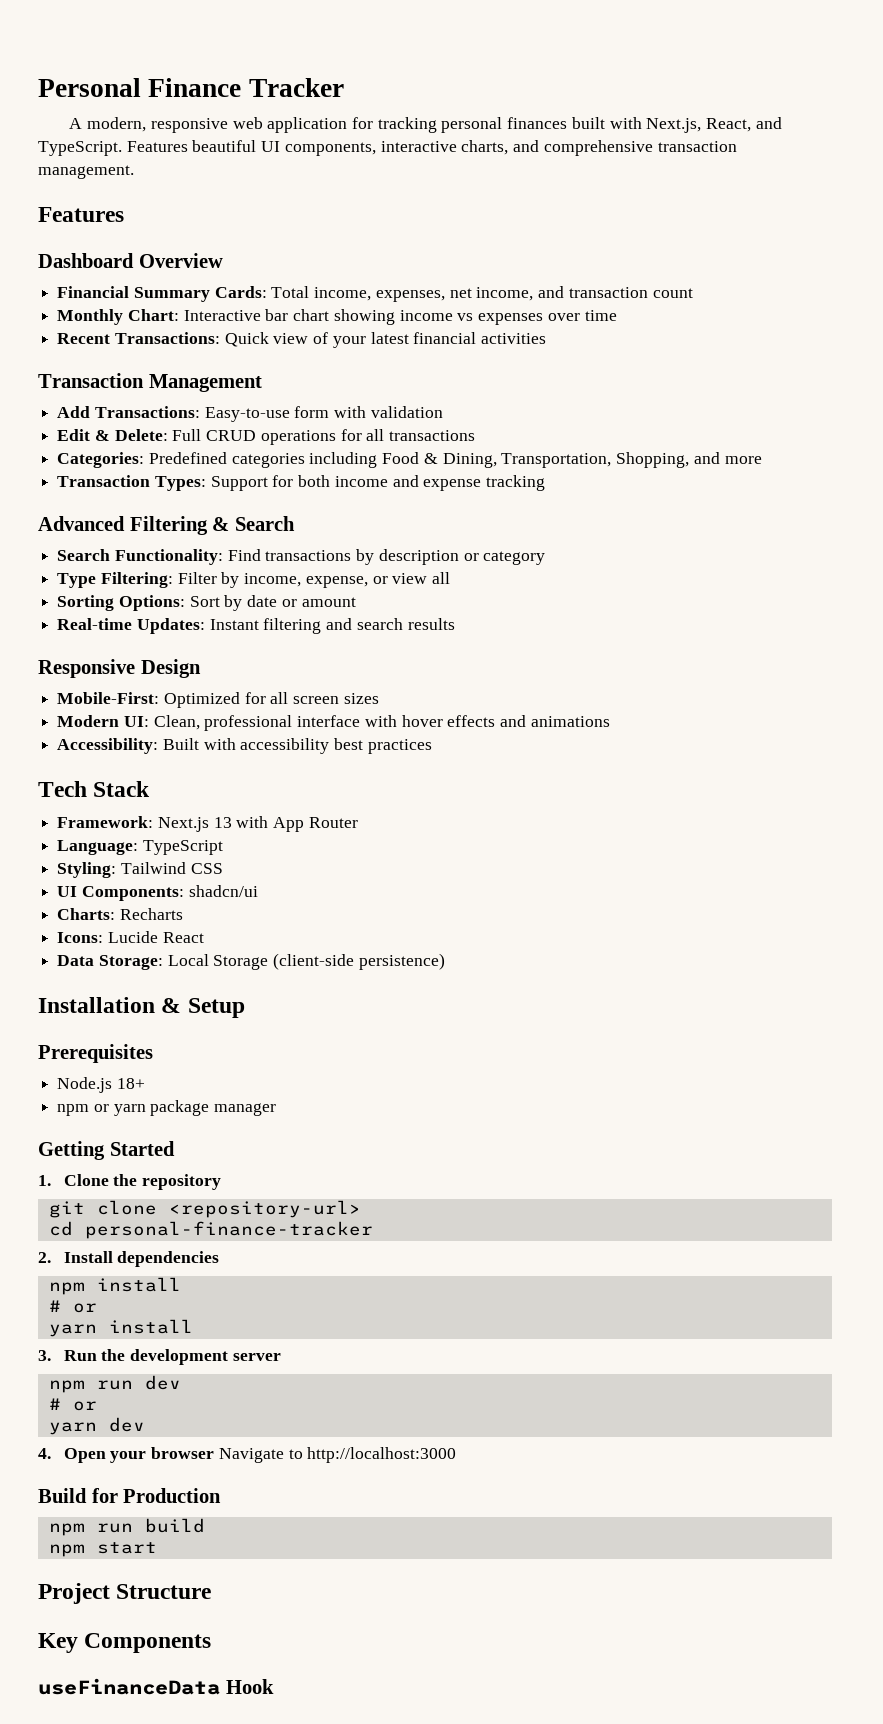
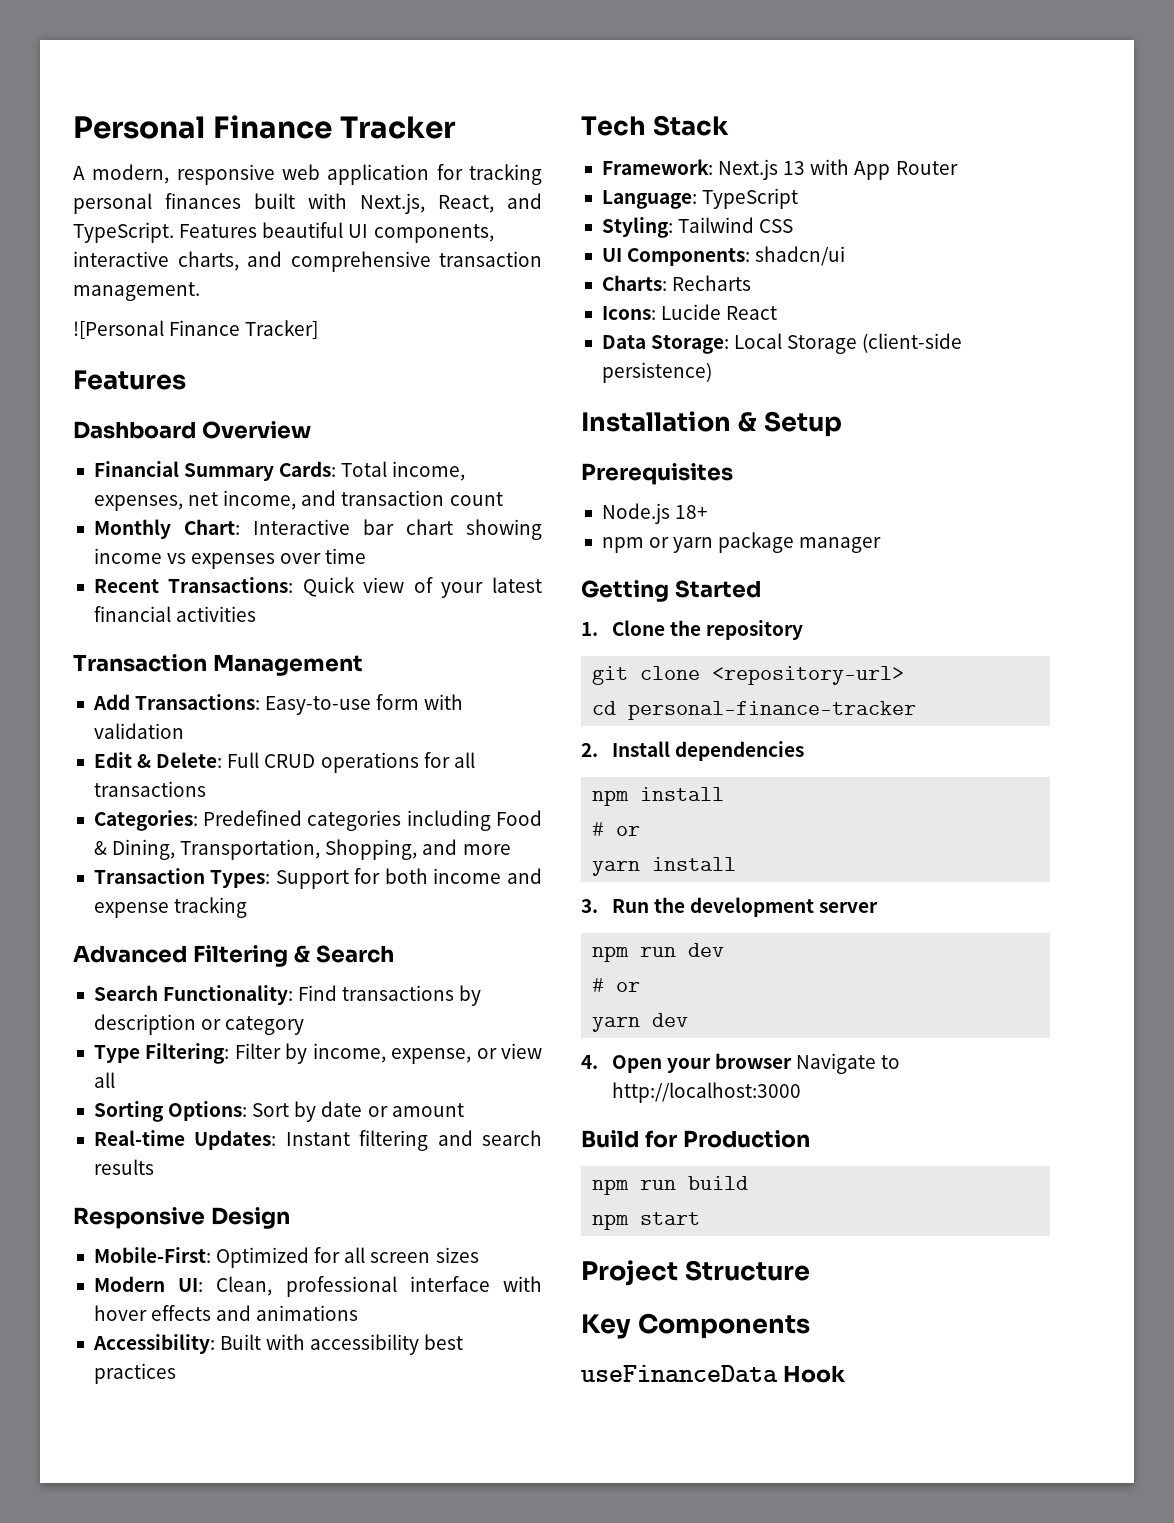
(134, 172) none -> [73,320,319,339] // ![Personal Finance Tracker]

